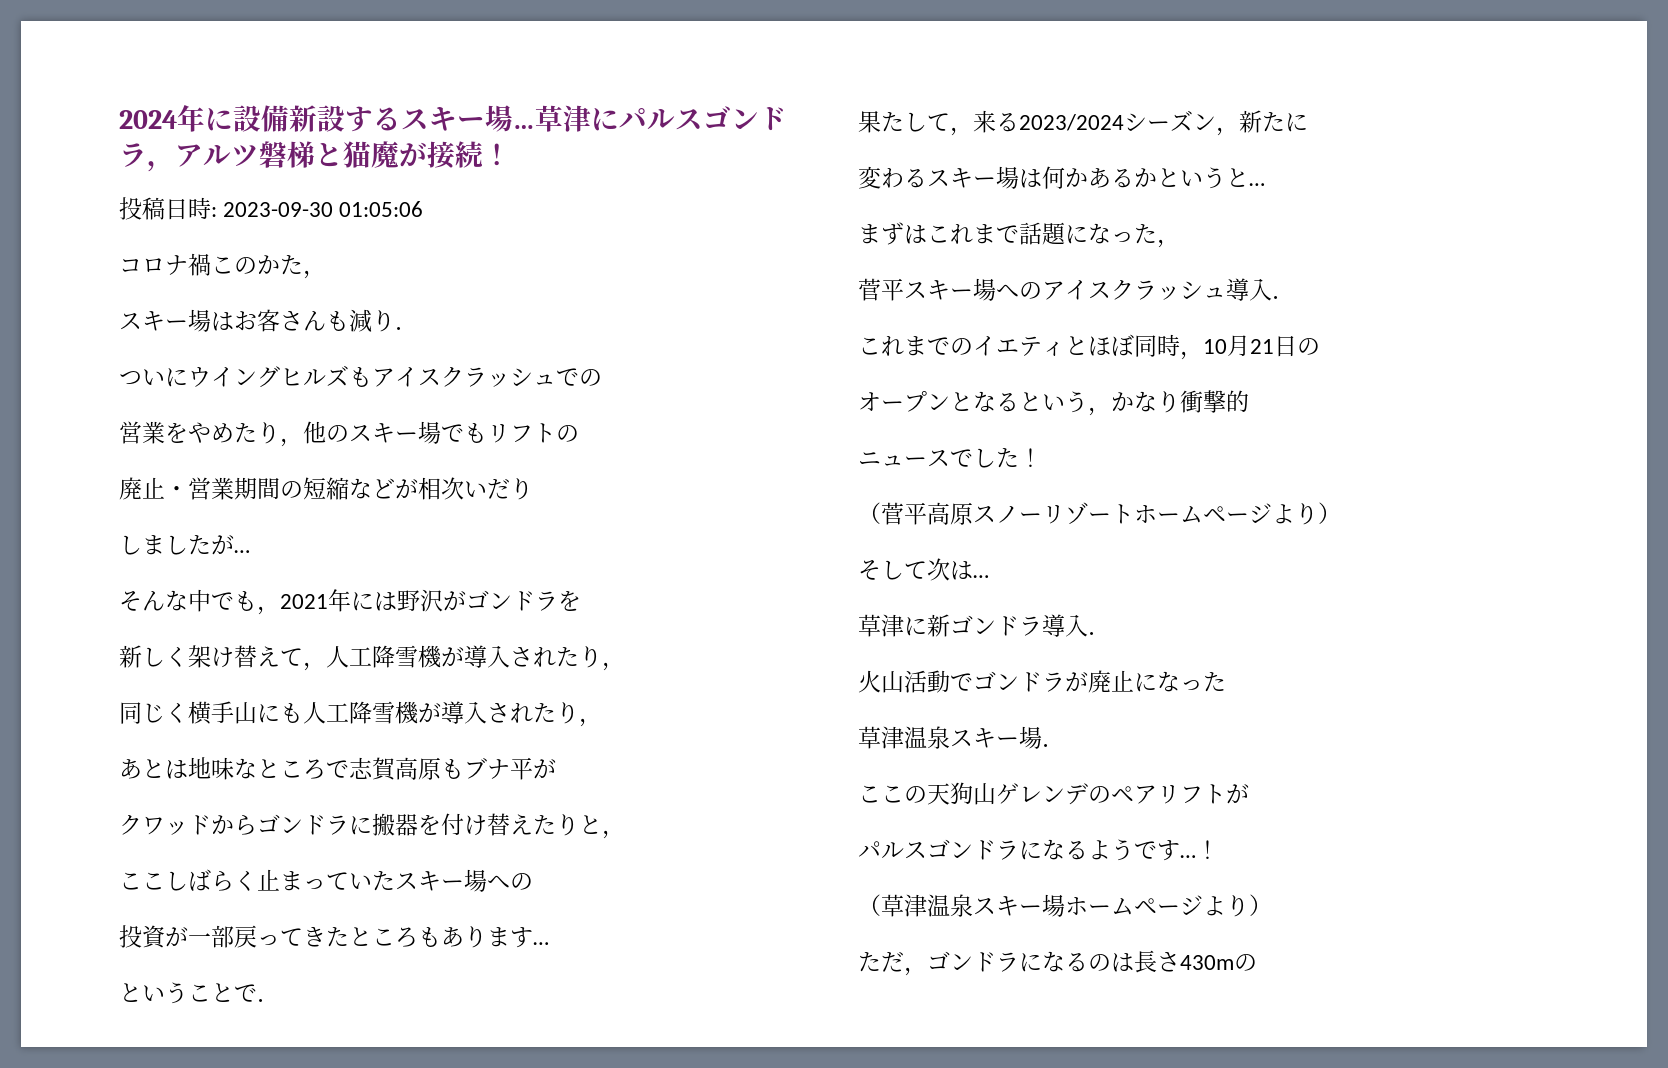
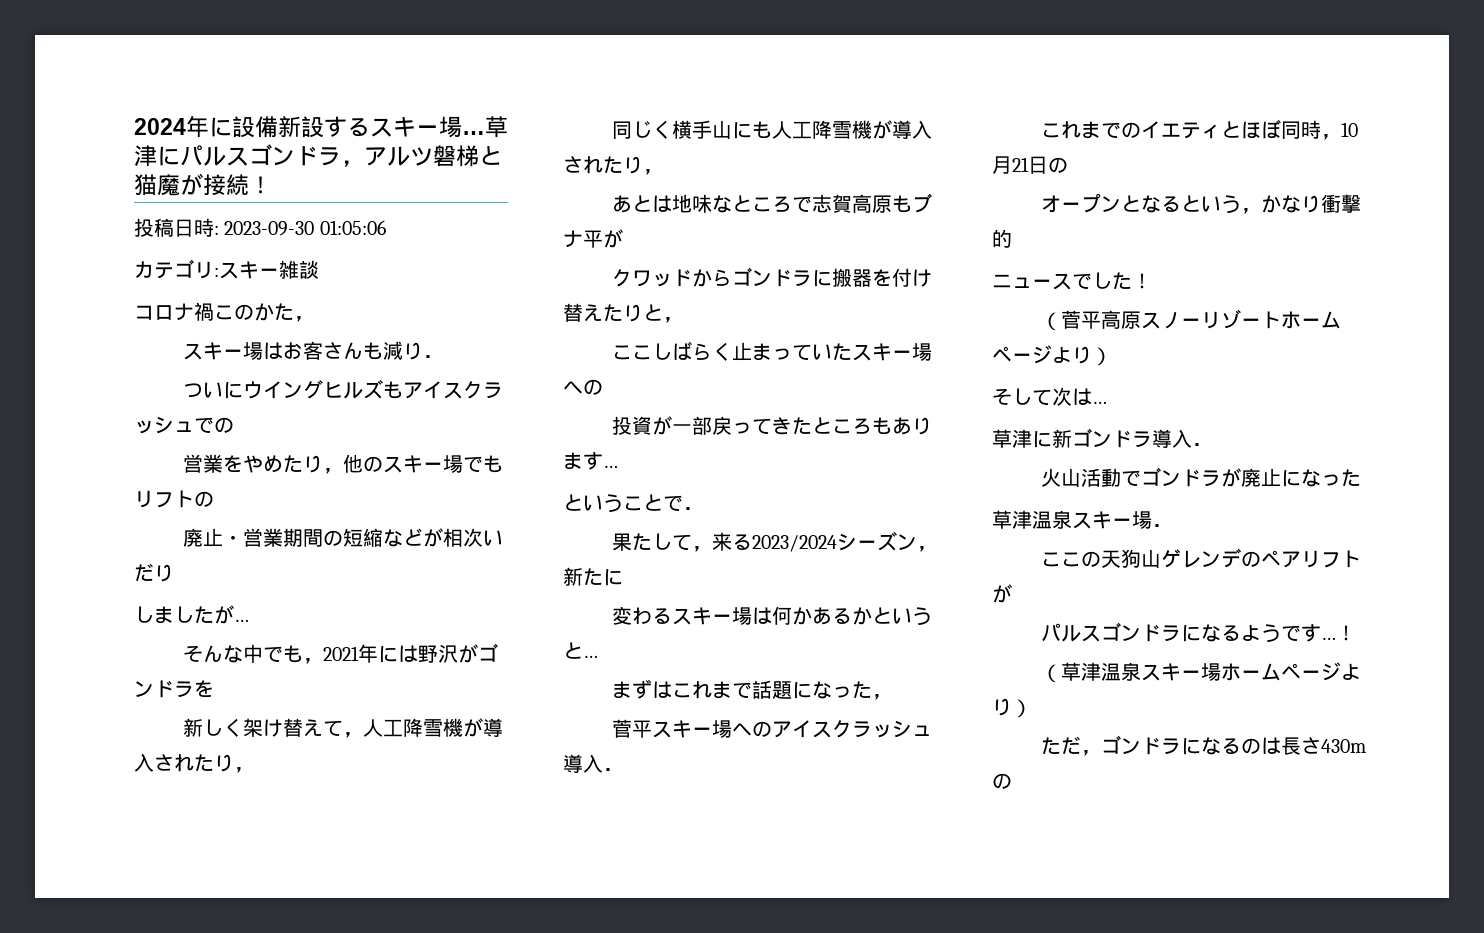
(424, 209) none -> [134,259,319,279] // カテゴリ:スキー雑談

